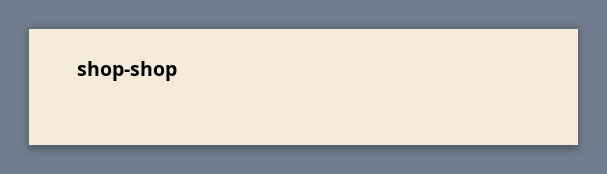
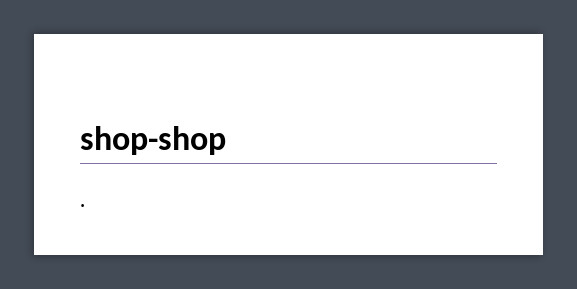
(177, 71) none -> [80,204,86,207] // .

